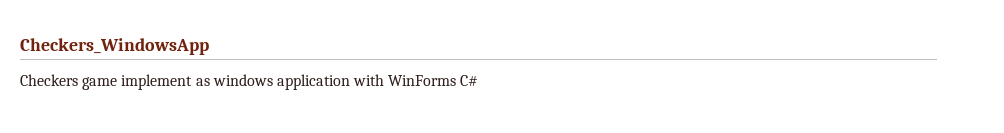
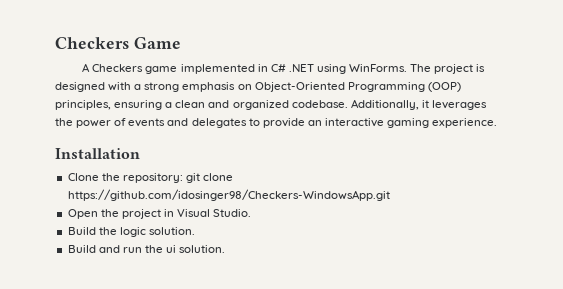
[20,38,209,55] [20,74,479,90] Checkers_WindowsApp // Checkers game implement as windows application with WinForms C# -> [55,37,181,49] [82,63,486,74] [55,82,461,92] [55,99,487,110] [55,118,498,128] [55,148,140,159] [67,173,234,183] [67,189,390,201] [67,209,252,219] [67,227,195,237] [67,245,226,253] Checkers Game // A Checkers game implemented in C# .NET using WinForms. The project is designed with a strong emphasis on Object-Oriented Programming (OOP) principles, ensuring a clean and organized codebase. Additionally, it leverages the power of events and delegates to provide an interactive gaming experience. // Installation // Clone the repository: git clone https://github.com/idosinger98/Checkers-WindowsApp.git // Open the project in Visual Studio. // Build the logic solution. // Build and run the ui solution.

